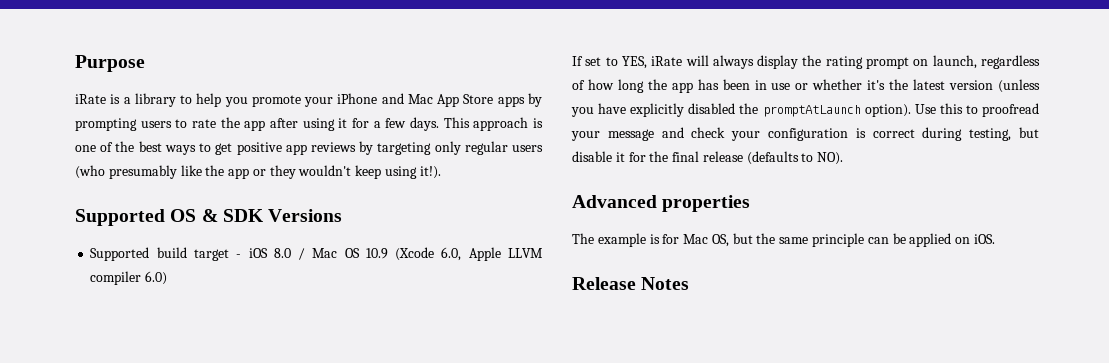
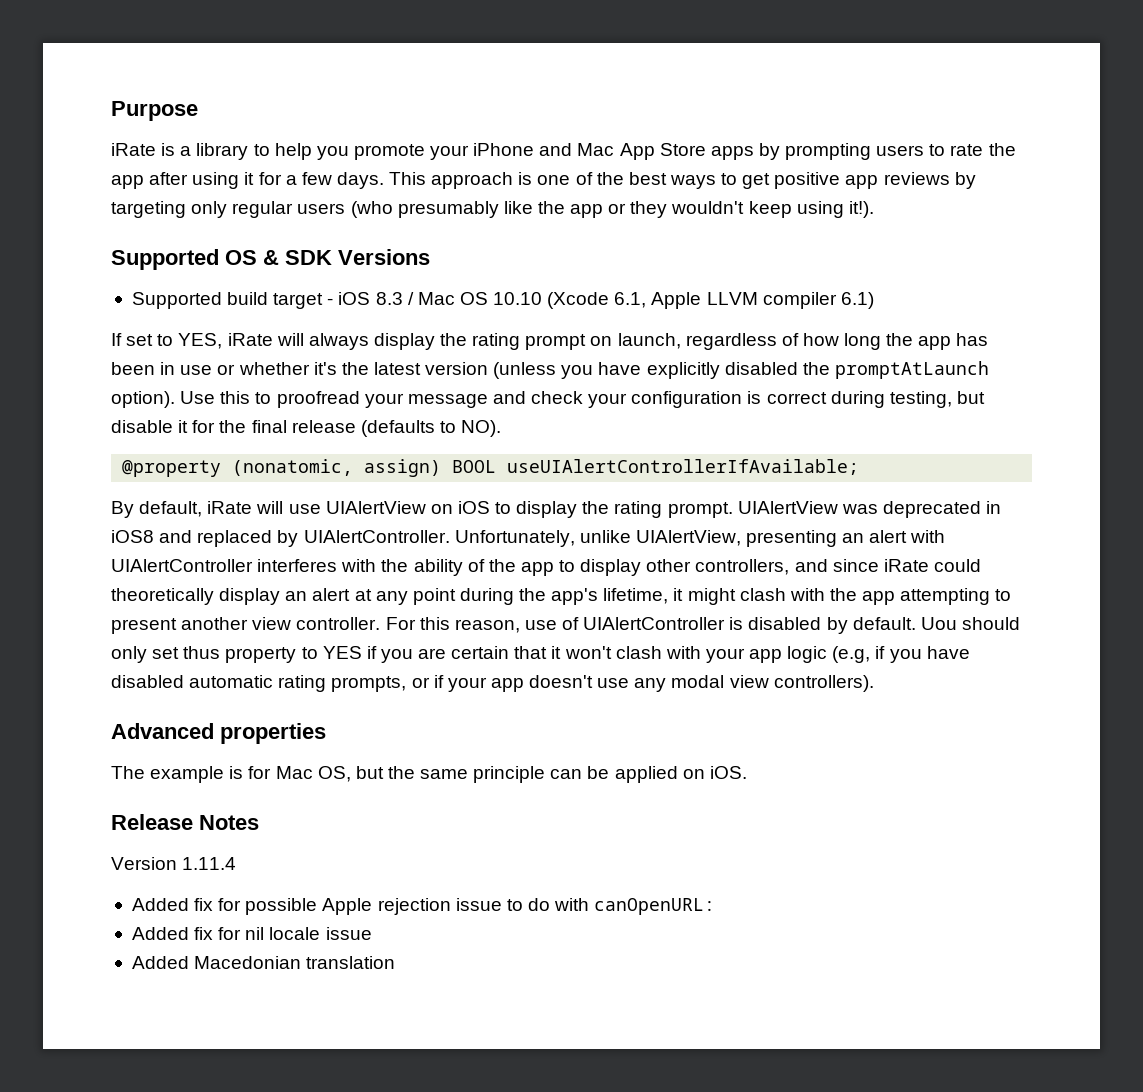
[273,248,291,258] 8.0 -> [375,292,403,305] 8.3
[365,247,462,261] 10.9 (Xcode 6.0, -> [493,292,647,309] 10.10 (Xcode 6.1,
[145,271,168,285] 6.0) -> [840,292,874,309] 6.1)
(844, 158) none -> [122,459,860,477] [111,501,1002,518] [111,530,946,547] [111,559,981,576] [111,588,1012,605] [111,617,1020,634] [111,646,970,663] [111,675,874,692] // @property (nonatomic, assign) BOOL useUIAlertControllerIfAvailable; // By default, iRate will use UIAlertView on iOS to display the rating prompt. UIAlertView was deprecated in iOS8 and replaced by UIAlertController. Unfortunately, unlike UIAlertView, presenting an alert with UIAlertController interferes with the ability of the app to display other controllers, and since iRate could theoretically display an alert at any point during the app's lifetime, it might clash with the app attempting to present another view controller. For this reason, use of UIAlertController is disabled by default. Uou should only set thus property to YES if you are certain that it won't clash with your app logic (e.g, if you have disabled automatic rating prompts, or if your app doesn't use any modal view controllers).
(690, 283) none -> [111,857,237,870] [131,898,716,915] [131,927,372,940] [131,956,396,969] // Version 1.11.4 // Added fix for possible Apple rejection issue to do with canOpenURL: // Added fix for nil locale issue // Added Macedonian translation

